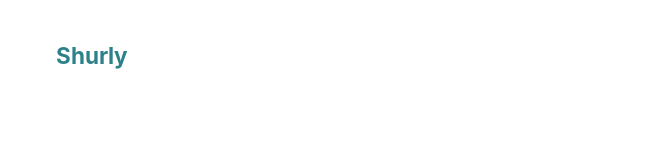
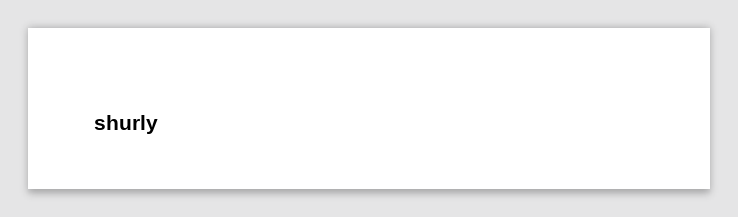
[56,47,128,69] Shurly -> [94,115,158,134] shurly

